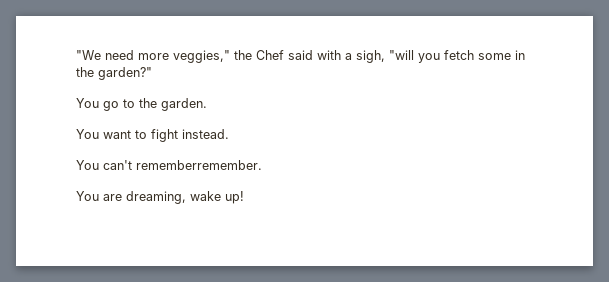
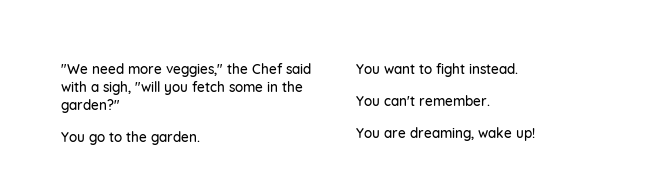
[136,160,262,170] rememberremember. -> [419,95,490,106] remember.

